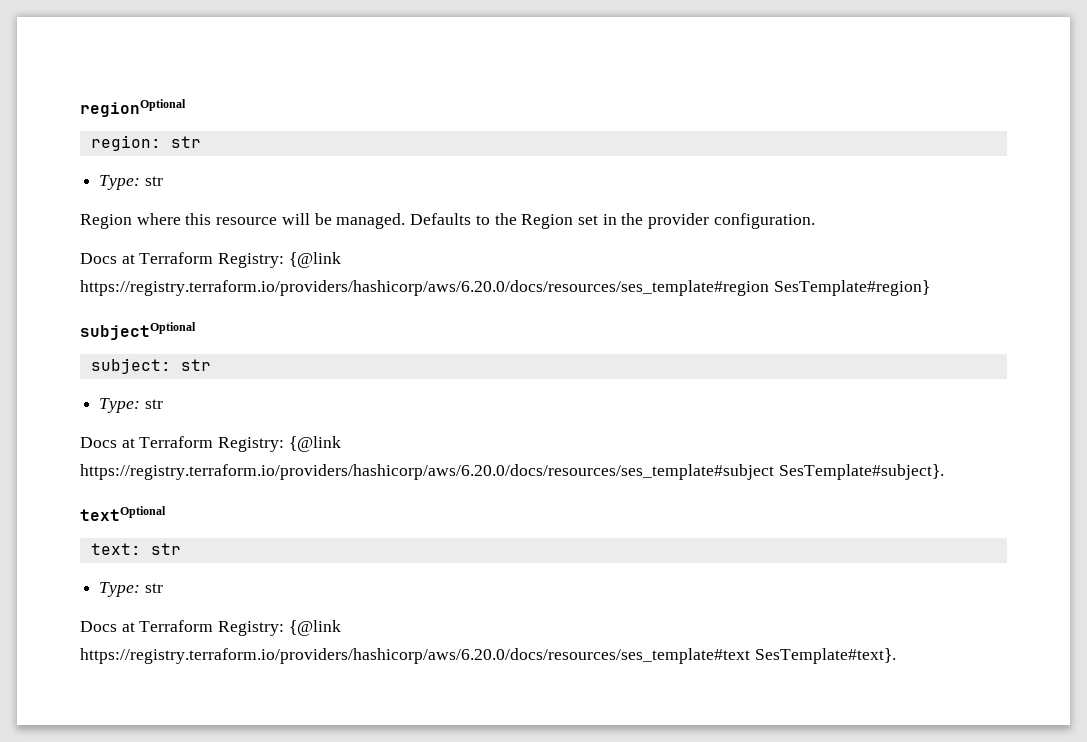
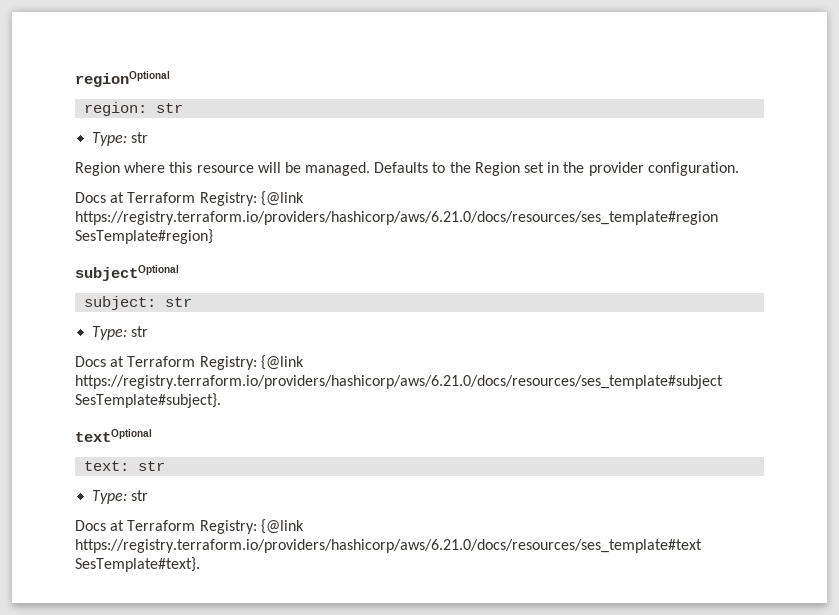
[80,280,769,296] https://registry.terraform.io/providers/hashicorp/aws/6.20.0/docs/resources/ses_template#region -> [75,211,718,225] https://registry.terraform.io/providers/hashicorp/aws/6.21.0/docs/resources/ses_template#region
[80,464,774,480] https://registry.terraform.io/providers/hashicorp/aws/6.20.0/docs/resources/ses_template#subject -> [75,375,723,389] https://registry.terraform.io/providers/hashicorp/aws/6.21.0/docs/resources/ses_template#subject
[80,648,750,664] https://registry.terraform.io/providers/hashicorp/aws/6.20.0/docs/resources/ses_template#text -> [75,539,702,553] https://registry.terraform.io/providers/hashicorp/aws/6.21.0/docs/resources/ses_template#text

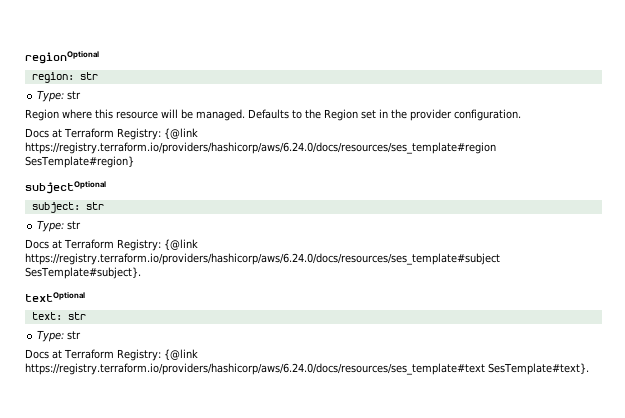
[75,211,718,225] https://registry.terraform.io/providers/hashicorp/aws/6.21.0/docs/resources/ses_template#region -> [25,142,496,154] https://registry.terraform.io/providers/hashicorp/aws/6.24.0/docs/resources/ses_template#region
[75,375,723,389] https://registry.terraform.io/providers/hashicorp/aws/6.21.0/docs/resources/ses_template#subject -> [25,253,500,265] https://registry.terraform.io/providers/hashicorp/aws/6.24.0/docs/resources/ses_template#subject
[75,539,702,553] https://registry.terraform.io/providers/hashicorp/aws/6.21.0/docs/resources/ses_template#text -> [25,363,485,375] https://registry.terraform.io/providers/hashicorp/aws/6.24.0/docs/resources/ses_template#text

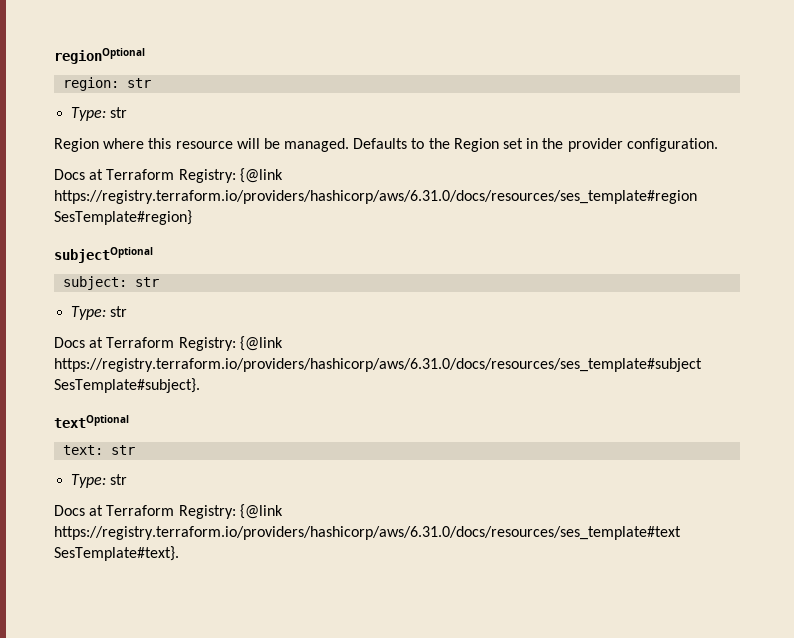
[25,142,496,154] https://registry.terraform.io/providers/hashicorp/aws/6.24.0/docs/resources/ses_template#region -> [54,190,697,204] https://registry.terraform.io/providers/hashicorp/aws/6.31.0/docs/resources/ses_template#region
[25,253,500,265] https://registry.terraform.io/providers/hashicorp/aws/6.24.0/docs/resources/ses_template#subject -> [54,358,702,372] https://registry.terraform.io/providers/hashicorp/aws/6.31.0/docs/resources/ses_template#subject
[25,363,485,375] https://registry.terraform.io/providers/hashicorp/aws/6.24.0/docs/resources/ses_template#text -> [54,526,681,540] https://registry.terraform.io/providers/hashicorp/aws/6.31.0/docs/resources/ses_template#text

